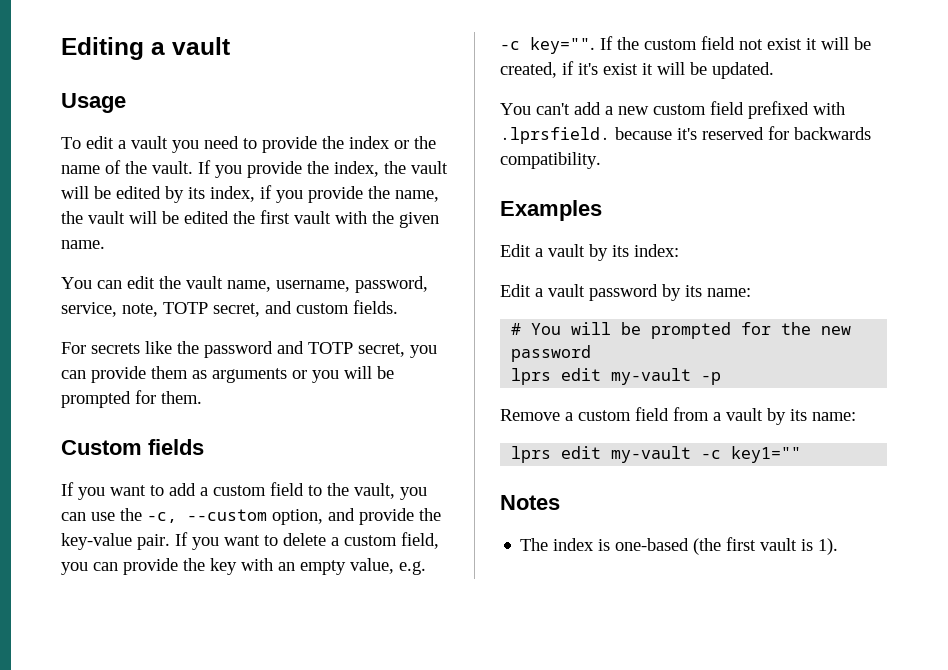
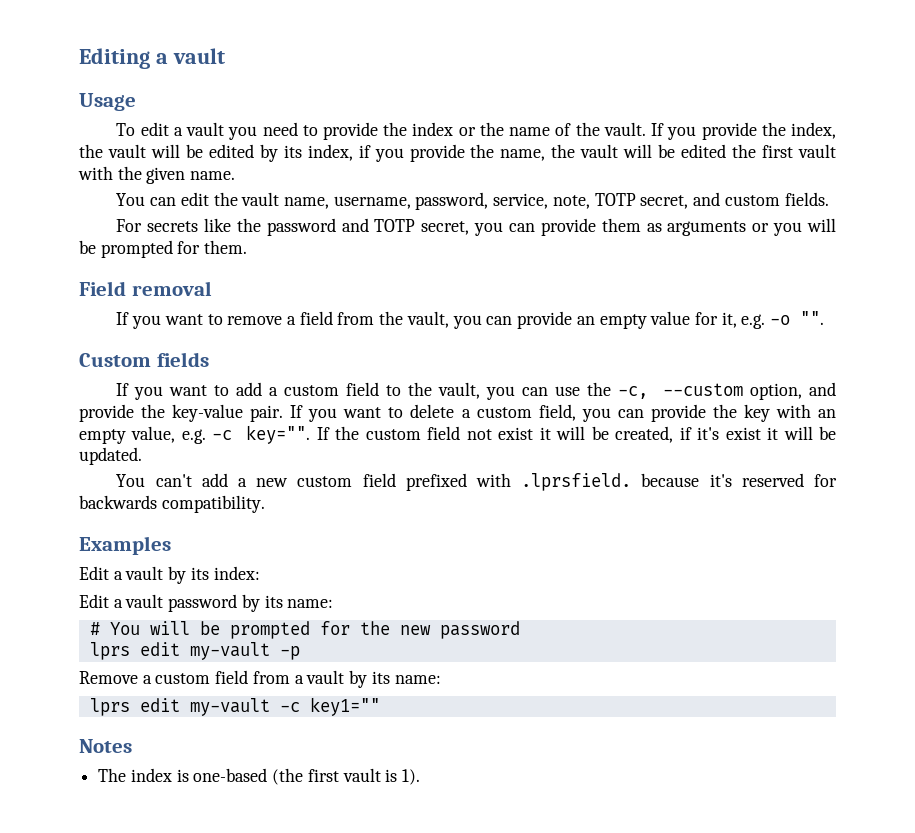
(202, 397) none -> [79,281,212,296] [116,311,825,329] // Field removal // If you want to remove a field from the vault, you can provide an empty value for it, e.g. -o "".

